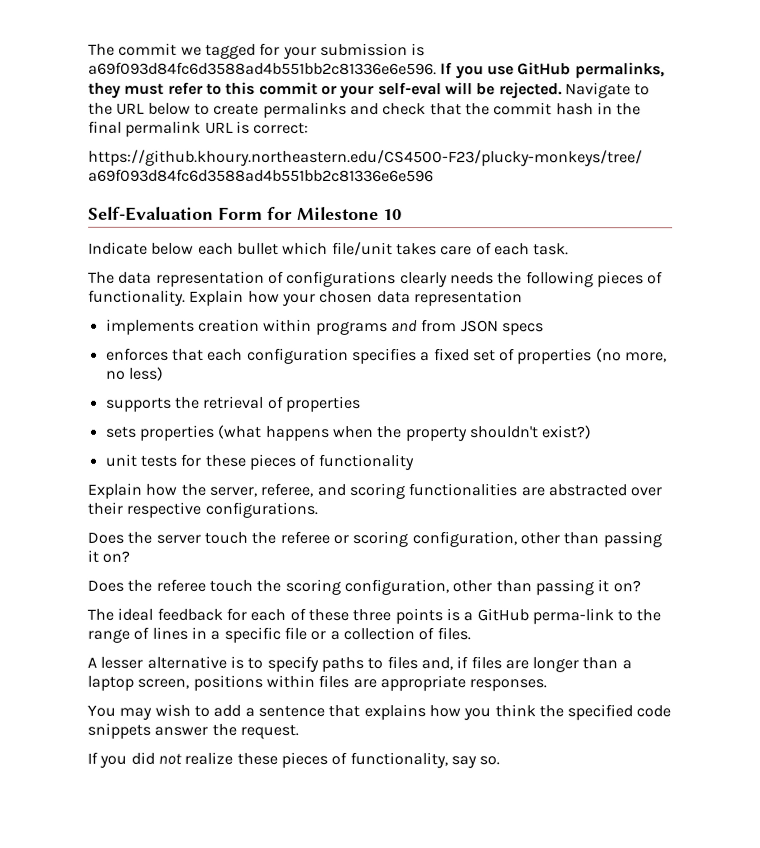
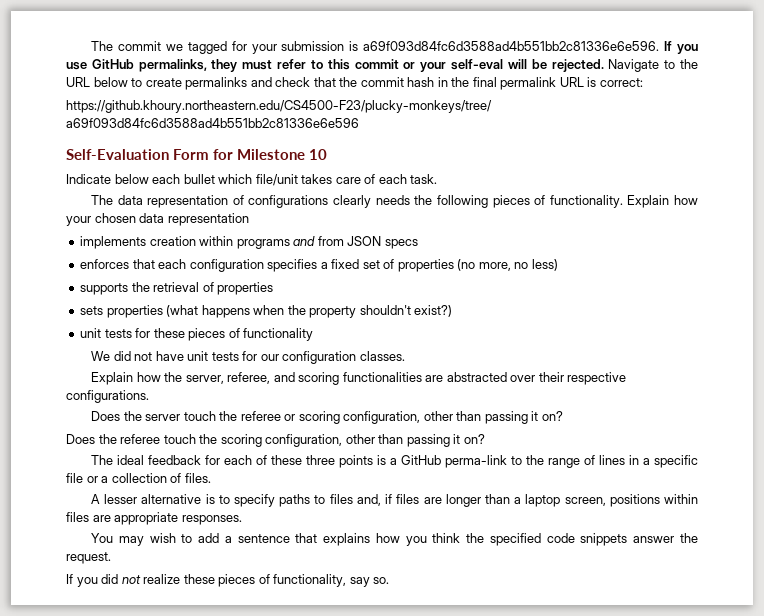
(414, 462) none -> [91,351,405,364] // We did not have unit tests for our configuration classes.

